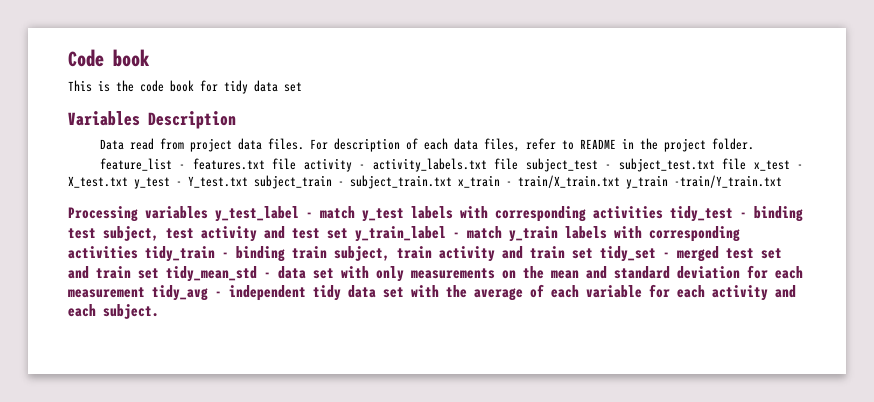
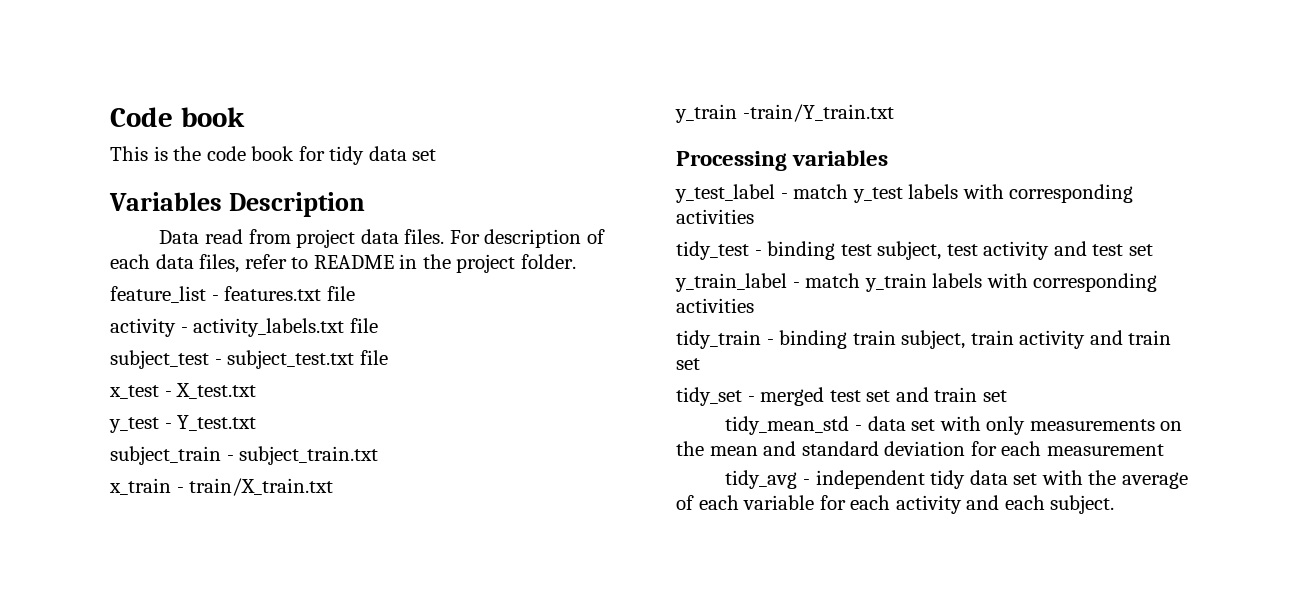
(297, 164) none -> (355, 293) //
(519, 164) none -> (378, 325) //
(747, 164) none -> (388, 357) //
(128, 182) none -> (257, 391) //
(248, 182) none -> (257, 423) //
(452, 182) none -> (379, 455) //
(620, 181) none -> (334, 487) //
(208, 212) none -> (889, 158) //
(663, 212) none -> (754, 216) //
(348, 233) none -> (1153, 250) //
(138, 252) none -> (754, 305) //
(593, 253) none -> (700, 364) //
(159, 273) none -> (1007, 396) //
(145, 292) none -> (1164, 450) //

